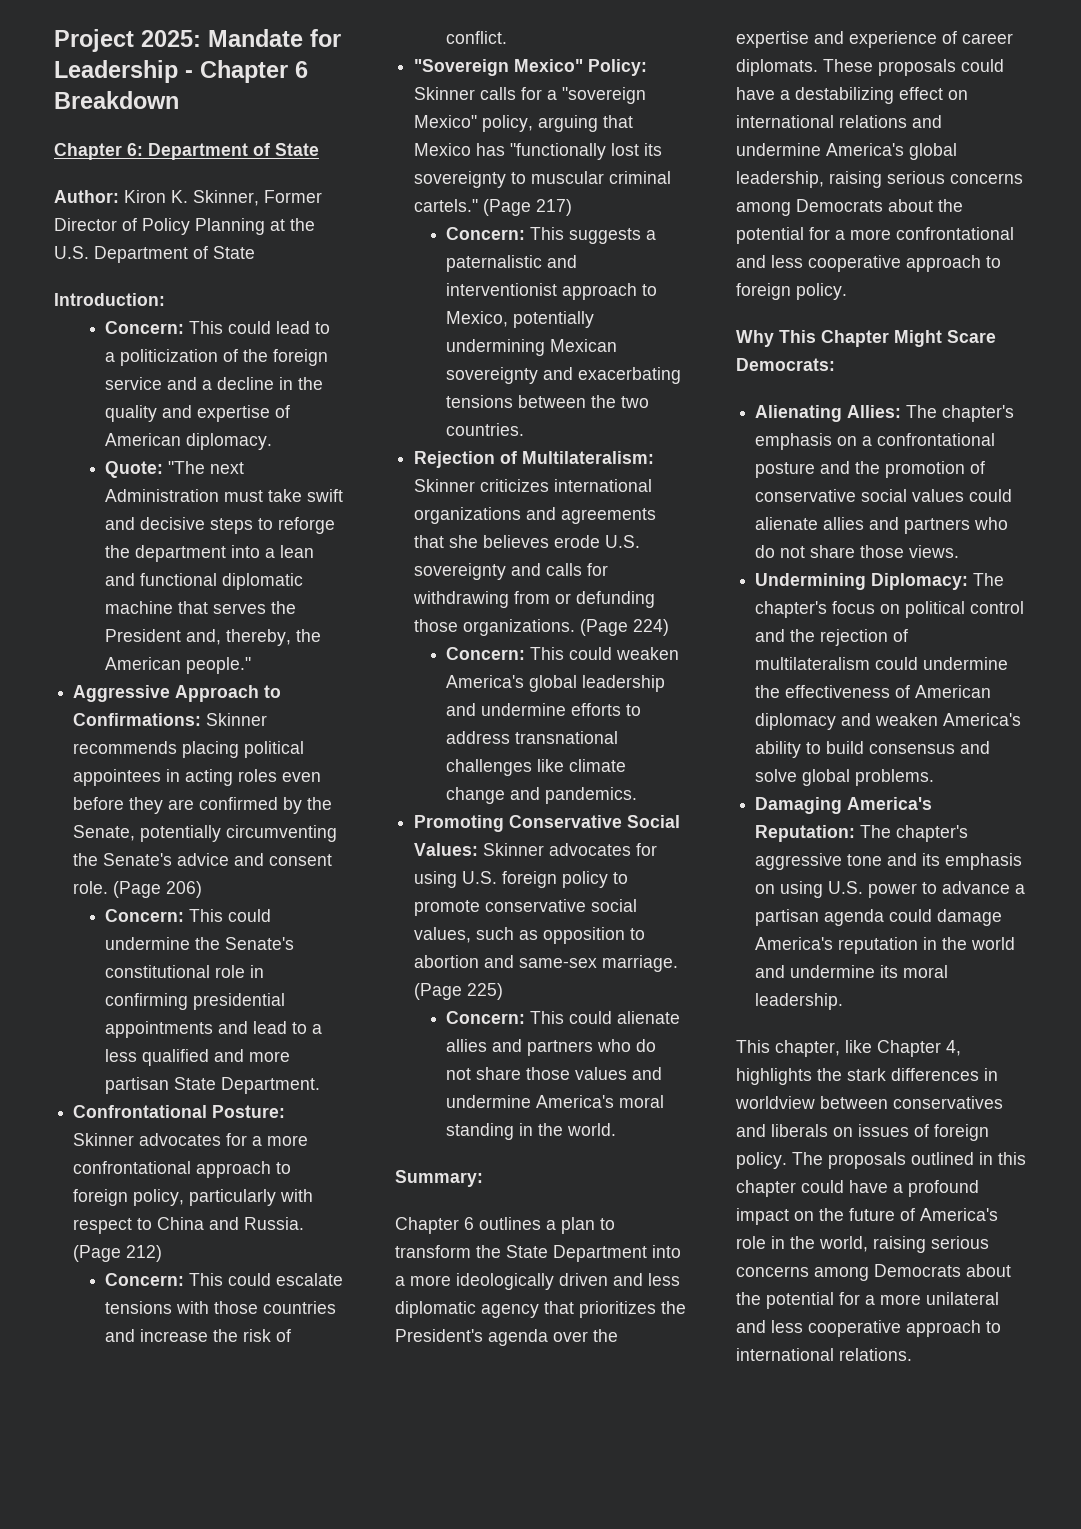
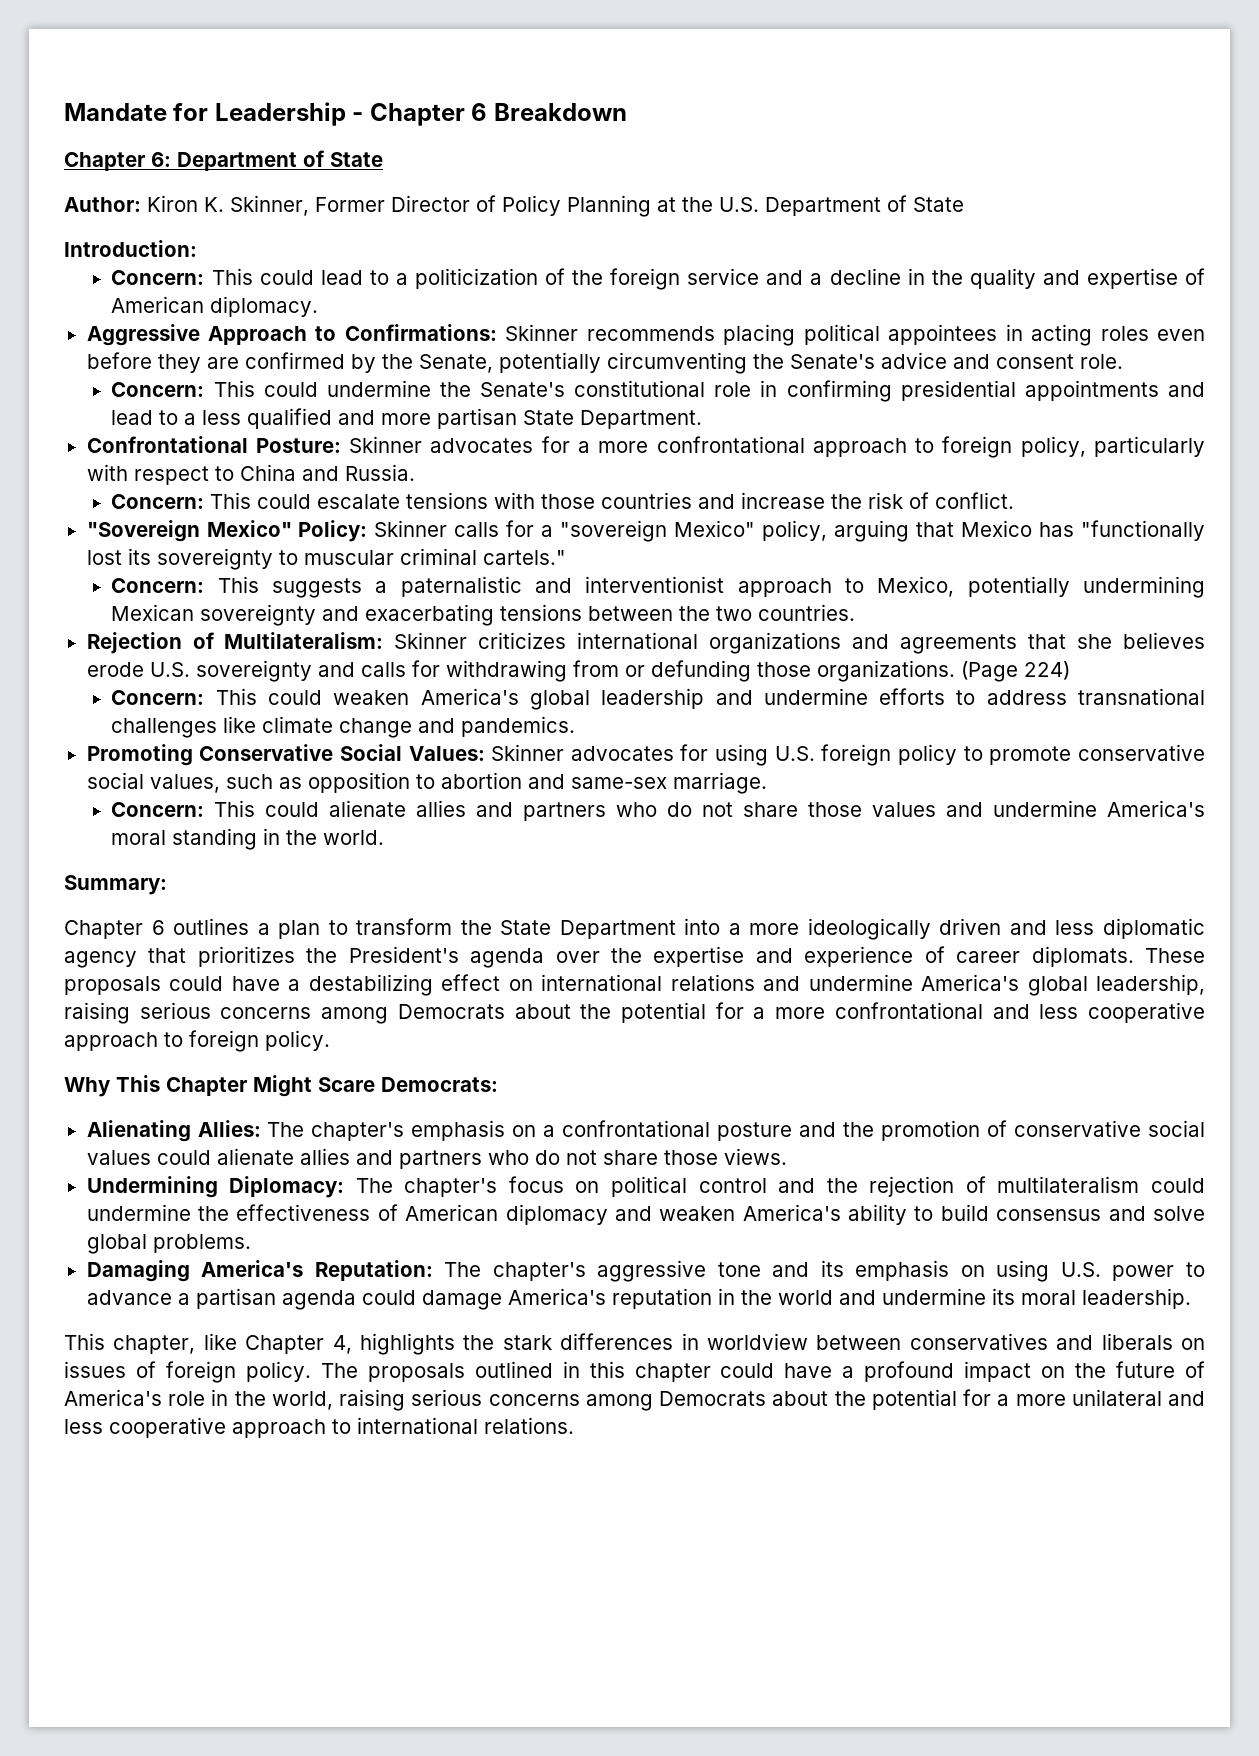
[54,29,201,52] Project 2025: -> (64, 112) none
[105,461,245,478] [105,489,344,502] [105,517,336,534] [105,545,315,562] [105,573,304,590] [105,601,297,614] [105,629,322,646] [105,657,252,674] // Quote: "The next Administration must take swift and decisive steps to reforge the department into a lean and functional diplomatic machine that serves the President and, thereby, the American people." -> (319, 306) none
[113,881,203,898] (Page 206) -> (1123, 361) none
[73,1245,163,1262] (Page 212) -> (415, 472) none
[483,199,573,216] (Page 217) -> (566, 557) none
[414,983,504,1000] (Page 225) -> (767, 783) none

